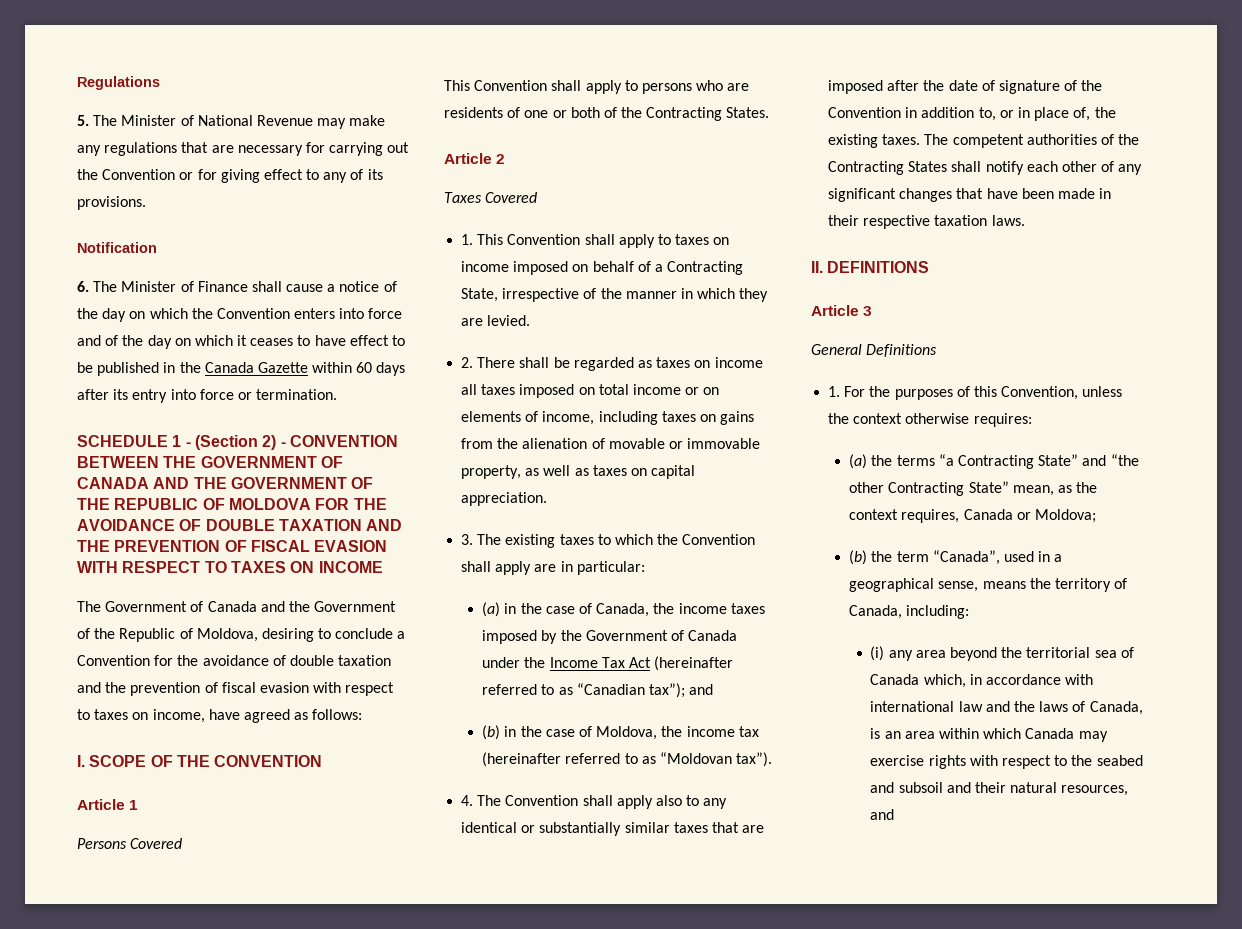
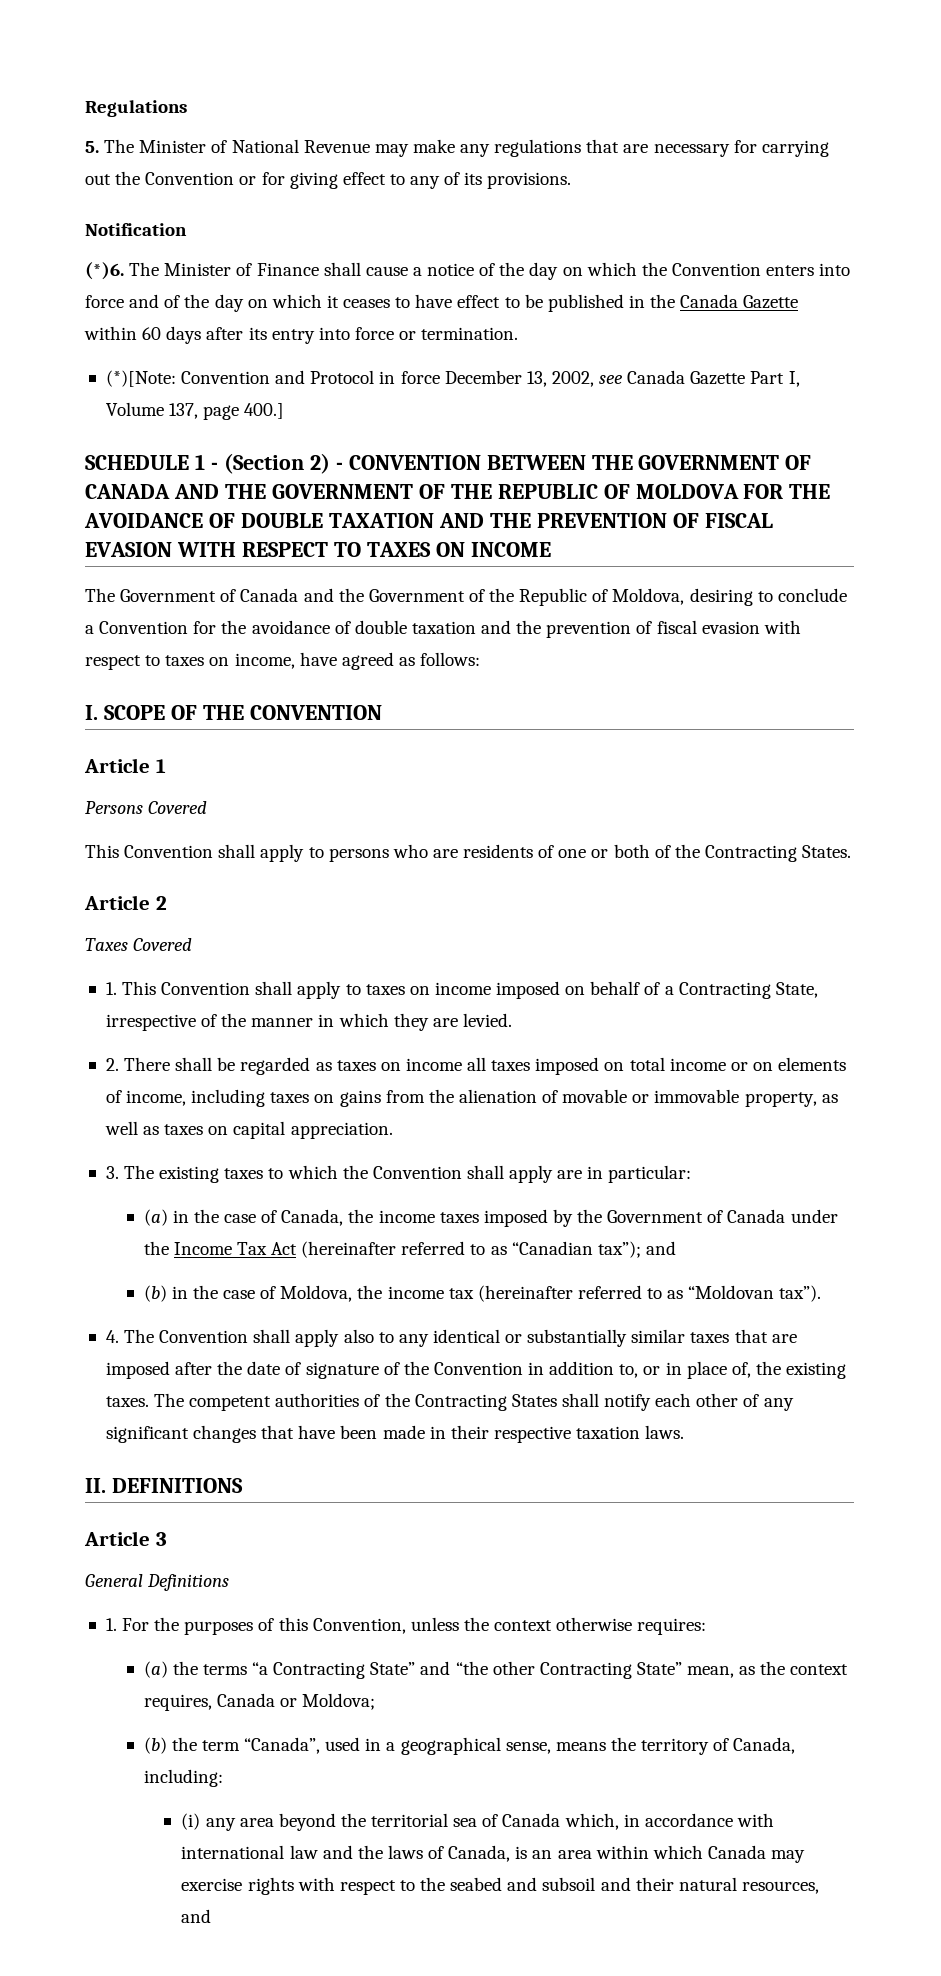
[77,281,89,292] 6. -> [85,262,124,280] (*)6.
(338, 394) none -> [105,370,800,387] [105,402,285,420] // (*)[Note: Convention and Protocol in force December 13, 2002, see Canada Gazette Part I, Volume 137, page 400.]

